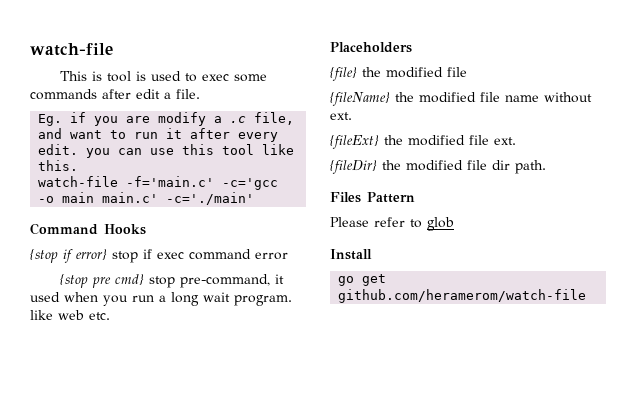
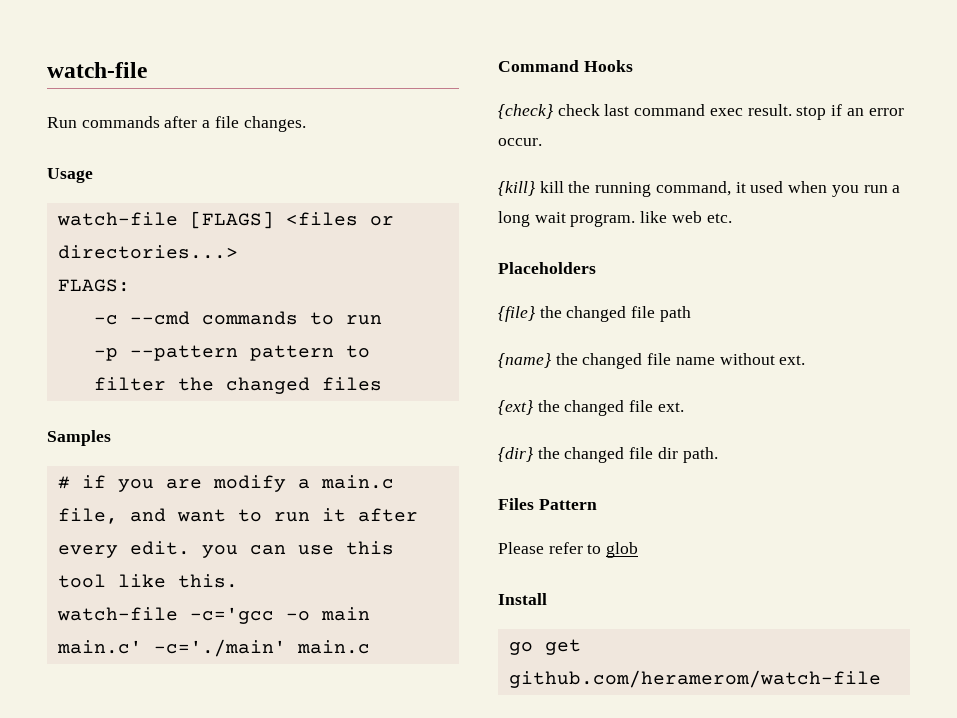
[59,71,267,82] [30,89,200,100] [38,114,63,126] This is tool is used to exec some commands after edit a file. // Eg. -> [47,116,306,132] [47,168,93,183] [56,211,394,229] [57,245,238,259] [57,279,130,292] [93,311,382,325] [93,345,370,361] [93,377,382,394] [47,430,111,446] [57,476,70,489] Run commands after a file changes. // Usage // watch-file [FLAGS] <files or directories...> // FLAGS: // -c --cmd commands to run // -p --pattern pattern to filter the changed files // Samples // #
[230,116,247,123] .c -> [320,475,394,489] main.c
[126,176,215,187] -f='main.c' -> (178, 614) none
(255, 198) none -> [296,640,370,654] main.c
[30,249,288,263] [59,274,270,288] {stop if error} stop if exec command error // {stop pre cmd} stop pre-command, -> [498,104,904,120] [498,138,542,146] [498,181,731,197] {check} check last command exec result. stop if an error occur. // {kill} kill the running command,
[386,67,467,78] [330,92,476,106] modified file // {fileName} the modified -> [566,306,691,322] [498,353,643,369] changed file path // {name} the changed
[330,135,465,149] {fileExt} the modified -> [498,400,625,416] {ext} the changed
[330,160,463,174] {fileDir} the modified -> [498,447,625,463] {dir} the changed

